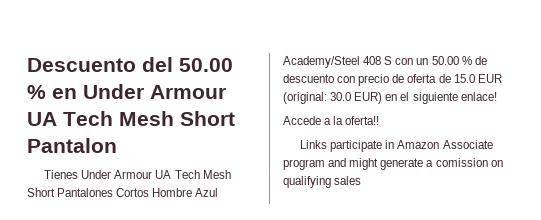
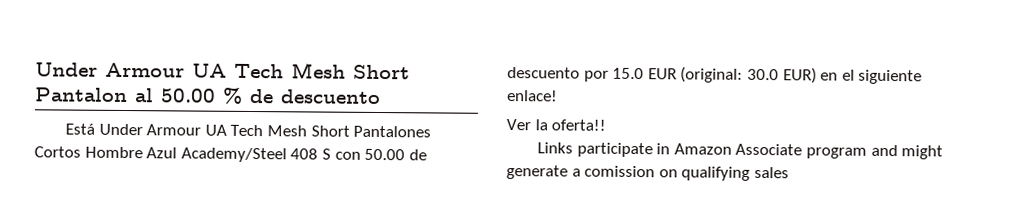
[27,57,233,72] [27,85,77,99] Descuento del 50.00 % en -> (35, 69) none
[44,170,79,179] // Tienes -> [135,87,381,105] [65,123,96,135] al 50.00 % de descuento // Está
[416,56,487,65] [283,74,451,86] un 50.00 % de descuento con precio de oferta de -> [364,148,427,161] [507,67,609,82] 50.00 de descuento por
[283,116,332,125] Accede a -> [506,119,531,131] Ver

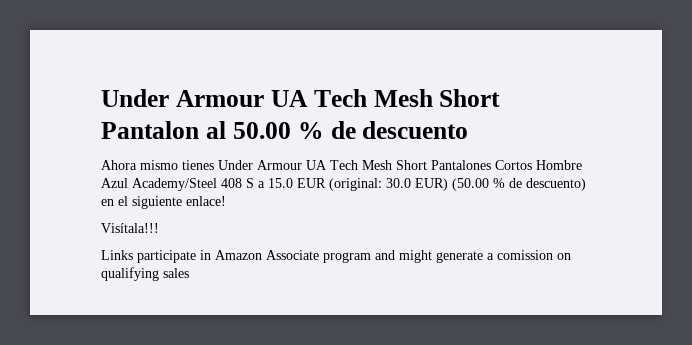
[65,123,96,135] Está -> [101,160,214,170] Ahora mismo tienes
[334,148,427,161] [507,67,609,82] con 50.00 de descuento por -> [258,181,265,188] a
(817, 75) none -> [452,178,586,191] (50.00 % de descuento)
[506,119,607,131] Ver la oferta!! -> [101,223,159,233] Visítala!!!

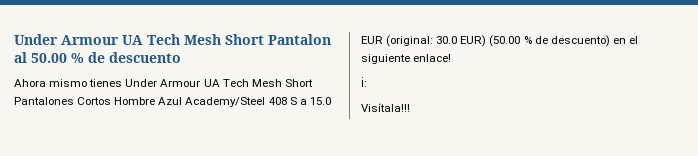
(226, 201) none -> [361,77,367,87] // ℹ:
[101,250,571,263] [101,267,189,281] // Links participate in Amazon Associate program and might generate a comission on qualifying sales -> (410, 107) none

